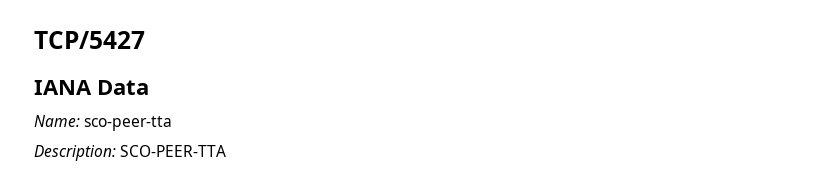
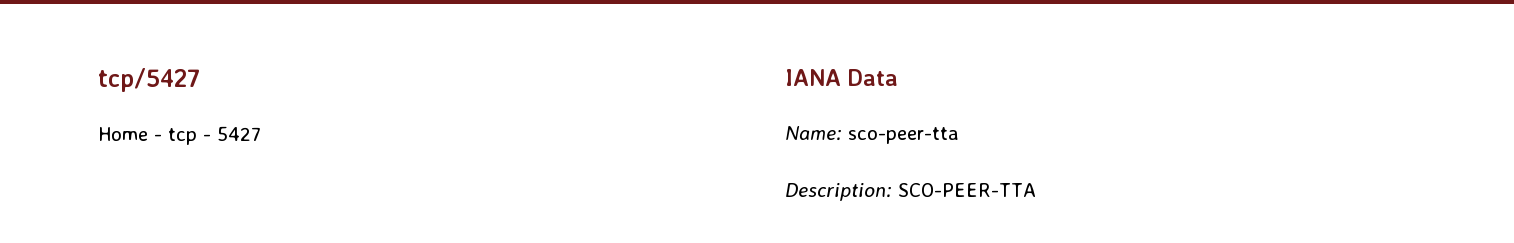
[34,31,145,49] TCP/5427 -> [98,68,200,92] [98,126,261,145] tcp/5427 // Home - tcp - 5427

